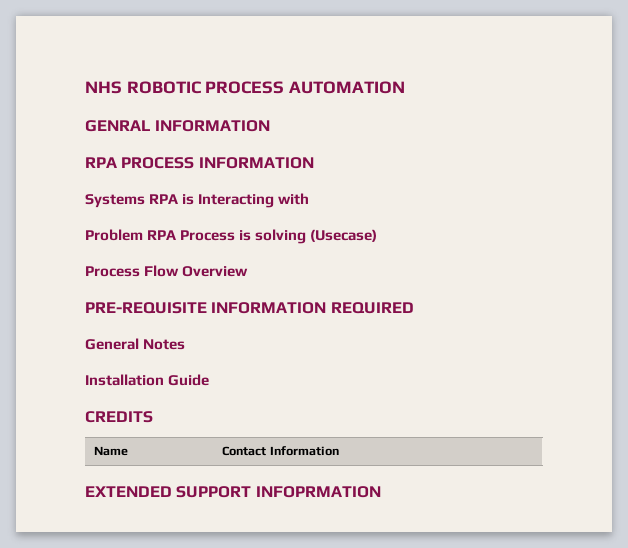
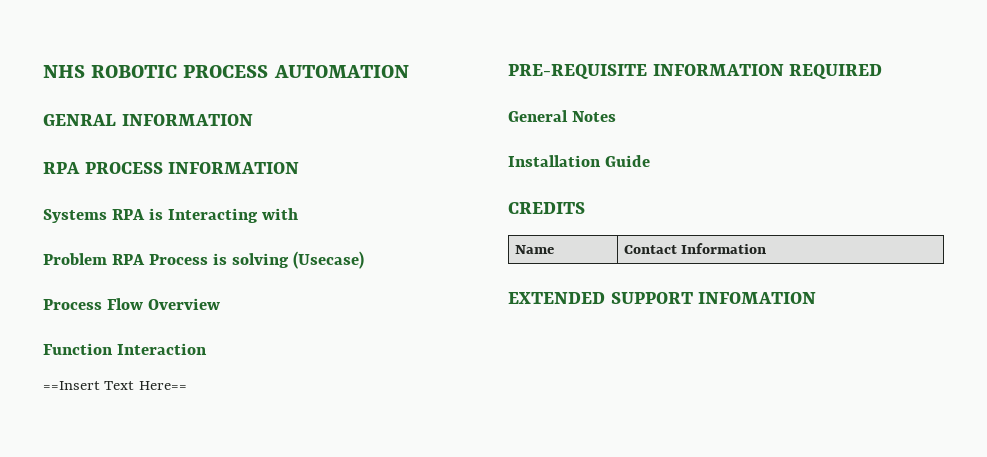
(249, 271) none -> [43,343,207,355] [43,381,187,390] // Function Interaction // ==Insert Text Here==
[255,486,381,498] INFOPRMATION -> [698,292,817,304] INFOMATION

